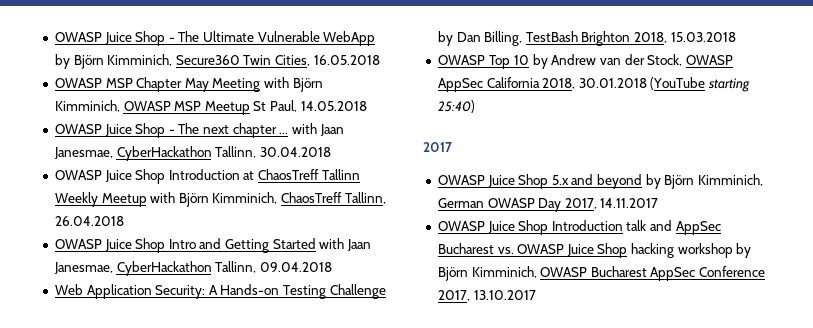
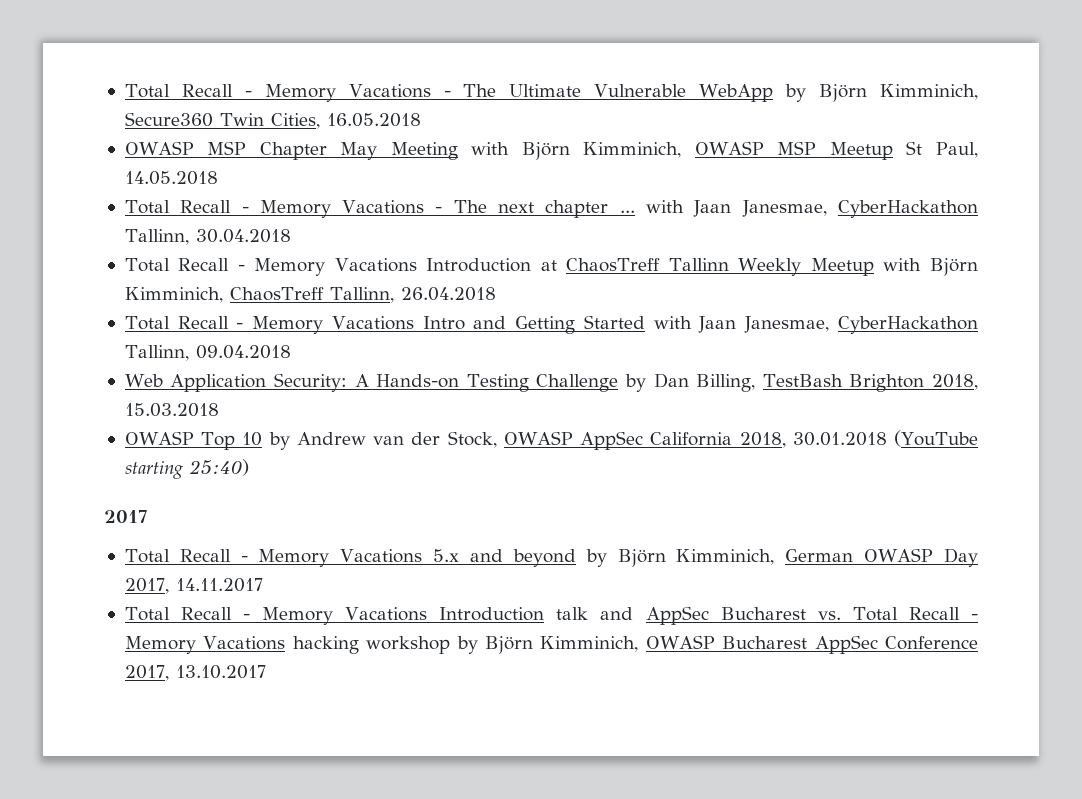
[54,31,166,46] OWASP Juice Shop -> [124,84,431,102] Total Recall - Memory Vacations
[54,123,166,138] OWASP Juice Shop -> [124,200,425,218] Total Recall - Memory Vacations
[54,169,166,184] OWASP Juice Shop -> [124,258,417,276] Total Recall - Memory Vacations
[54,238,166,253] OWASP Juice Shop -> [124,316,414,334] Total Recall - Memory Vacations
[437,174,549,189] OWASP Juice Shop -> [124,549,423,567] Total Recall - Memory Vacations
[437,220,549,235] OWASP Juice Shop -> [124,607,428,625] Total Recall - Memory Vacations
[517,243,628,258] OWASP Juice Shop -> [852,607,978,621] [124,636,286,654] Total Recall - Memory Vacations

